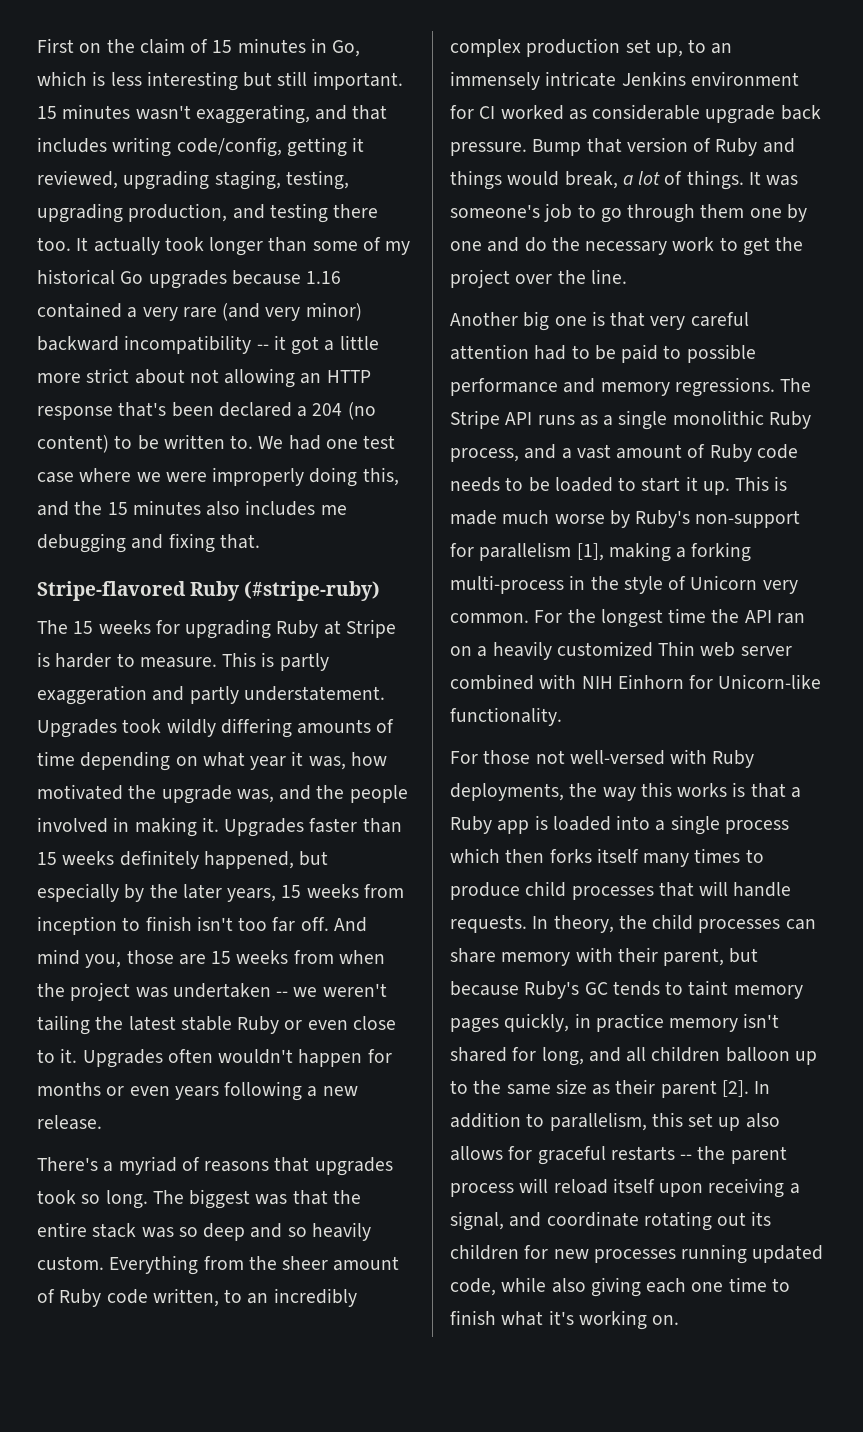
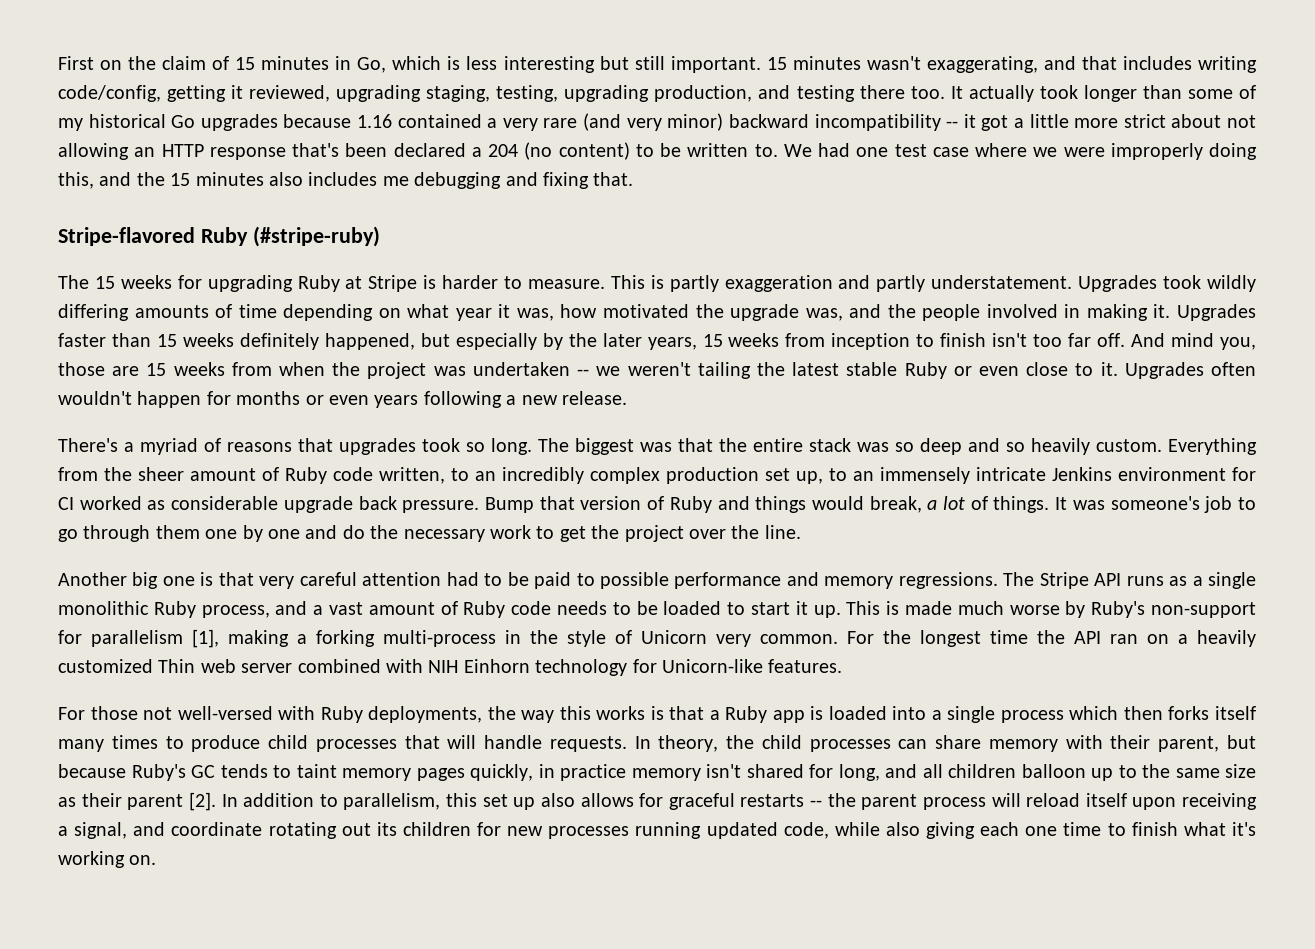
(684, 681) none -> [535,659,628,676] technology
[450,707,562,726] functionality. -> [768,659,843,673] features.

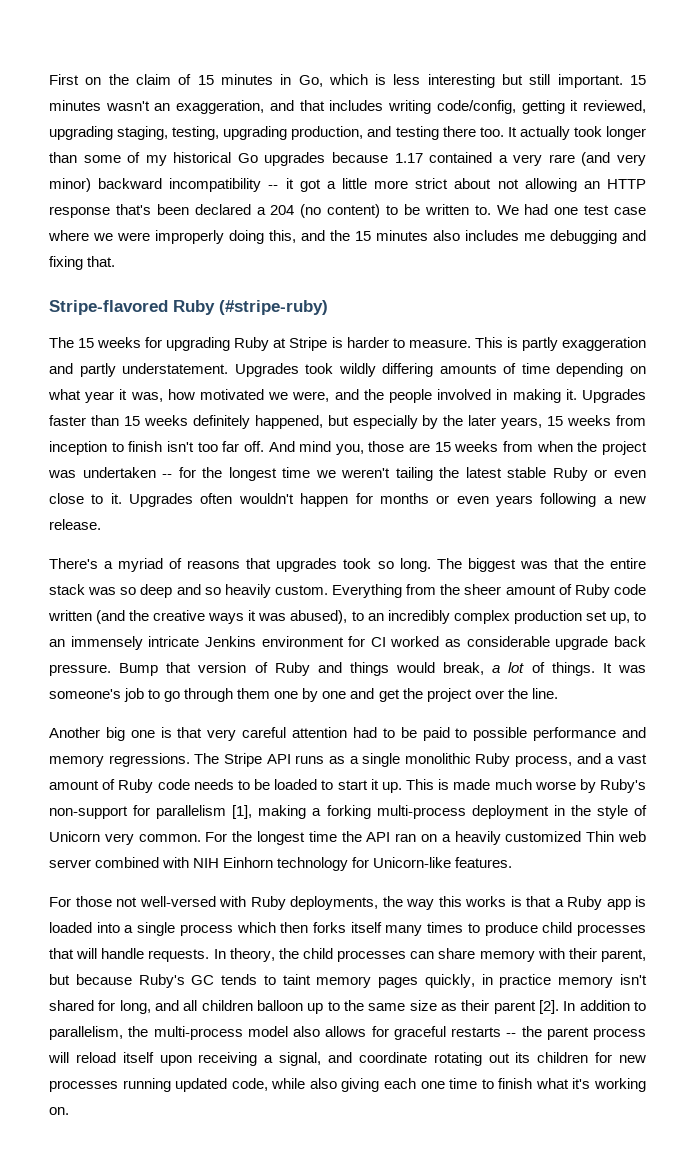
[926,56,1038,73] exaggerating, -> [154,100,265,114] an exaggeration,
[357,114,393,128] 1.16 -> [394,153,423,163] 1.17
[695,304,843,321] the upgrade was, -> [268,391,330,402] we were,
(590, 372) none -> [178,467,311,481] for the longest time
[379,467,445,484] written, -> [48,610,348,624] written (and the creative ways it was abused),
[342,525,555,542] do the necessary work to -> (375, 693) none
(496, 638) none -> [471,805,549,819] deployment
[446,793,536,810] this set up -> [128,1026,288,1040] the multi-process model

